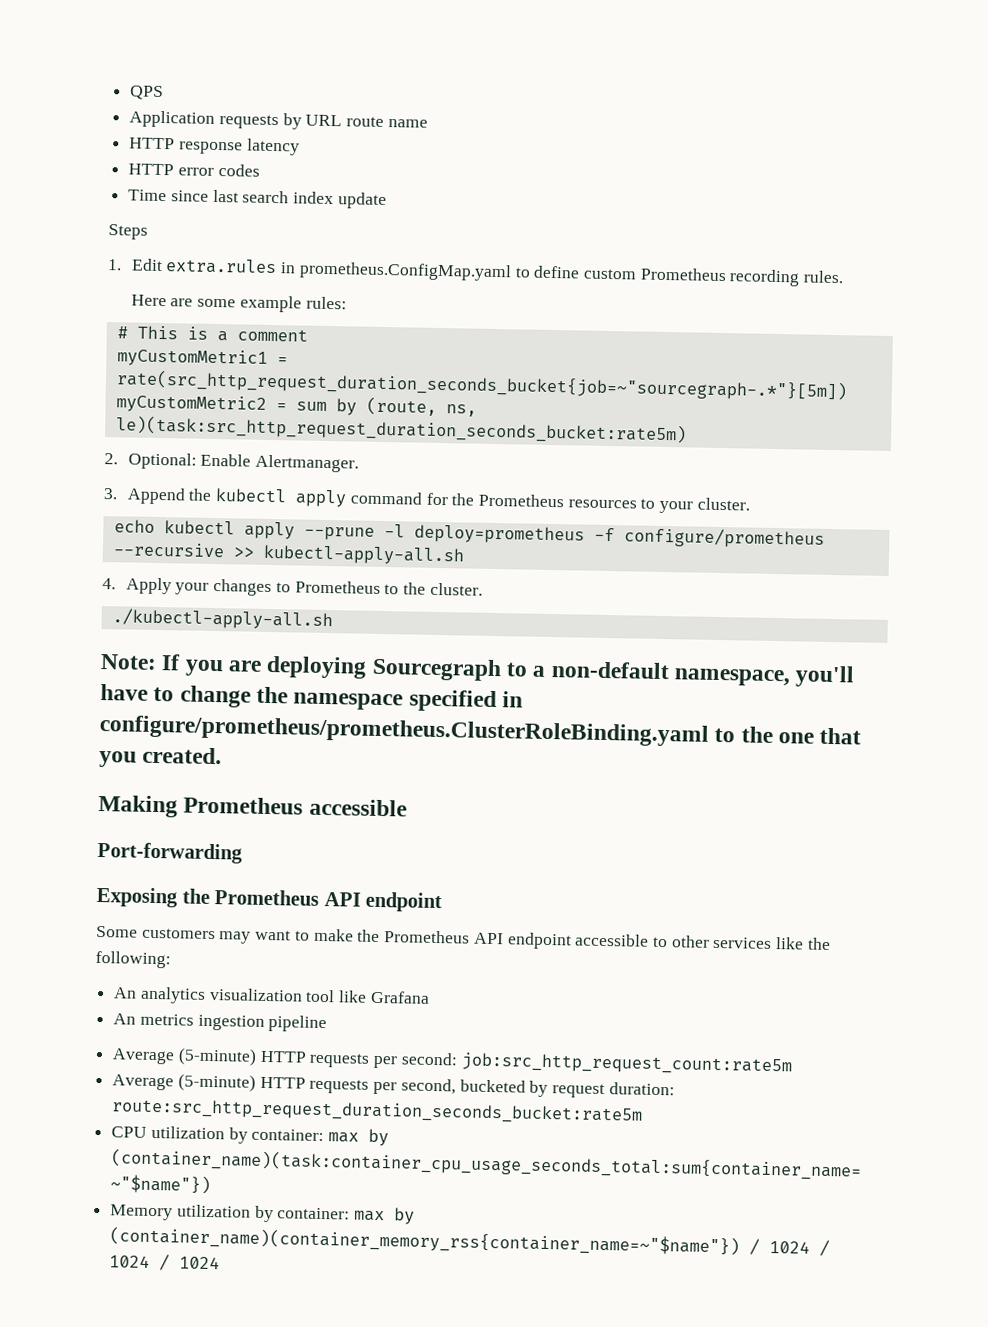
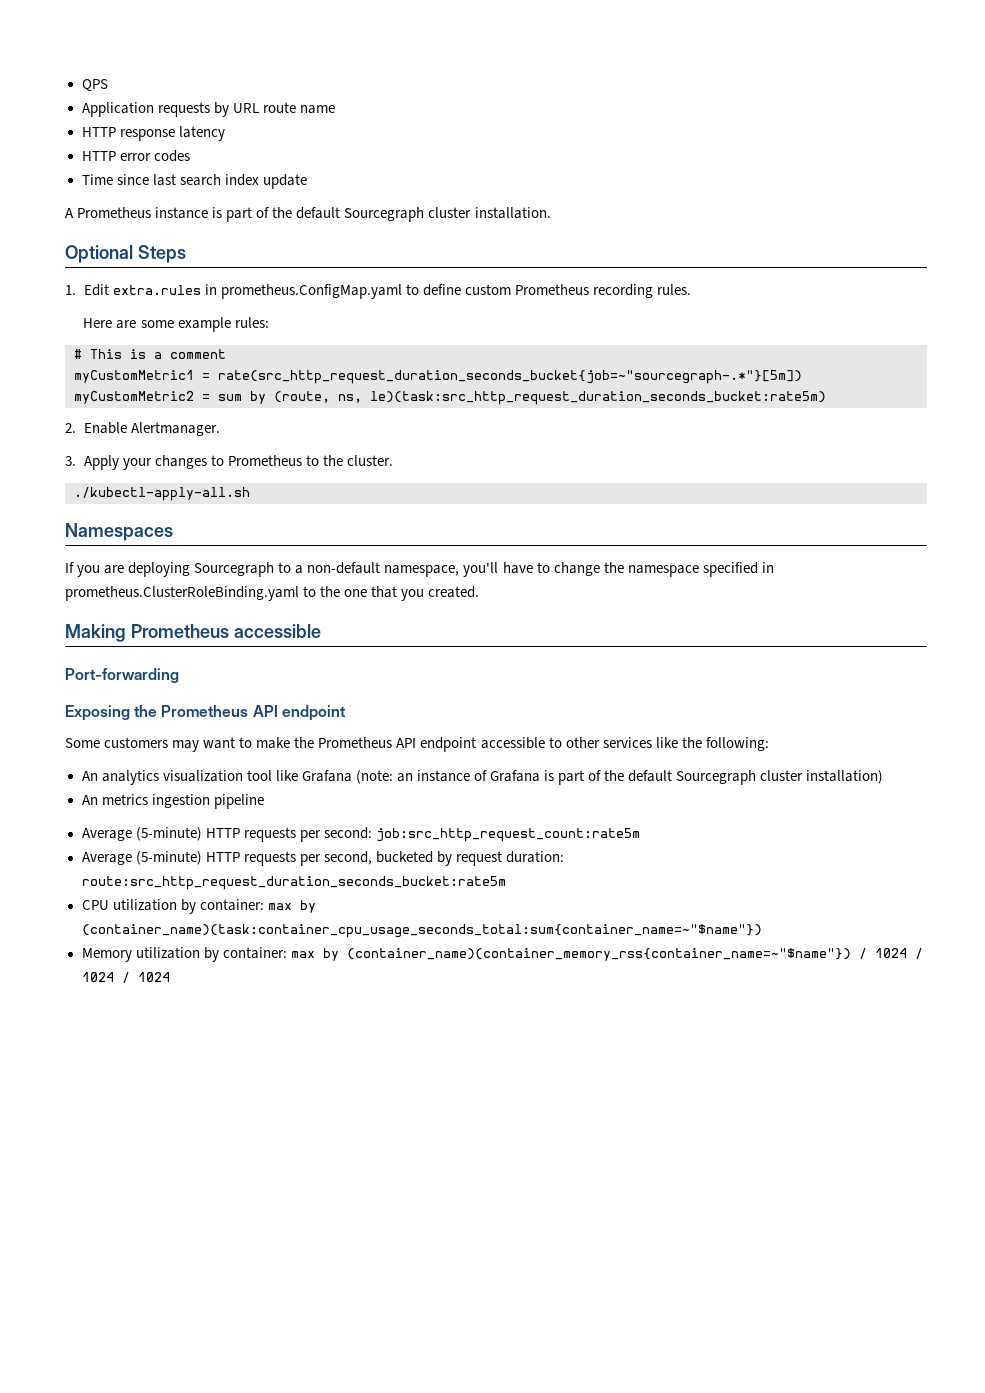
(387, 201) none -> [65,207,551,222] [65,245,133,263] A Prometheus instance is part of the default Sourcegraph cluster installation. // Optional
[127,452,197,470] Optional: -> (76, 428) none
[126,487,750,514] [113,519,825,549] [112,542,465,566] [102,578,116,590] Append the kubectl apply command for the Prometheus resources to your cluster. // echo kubectl apply --prune -l deploy=prometheus -f configure/prometheus --recursive >> kubectl-apply-all.sh // 4. -> (76, 461) none
[100,654,157,670] Note: -> [65,523,173,541] Namespaces //
[99,714,709,747] configure/prometheus/prometheus.ClusterRoleBinding.yaml -> [65,586,299,601] prometheus.ClusterRoleBinding.yaml
(430, 997) none -> [355,770,884,785] (note: an instance of Grafana is part of the default Sourcegraph cluster installation)

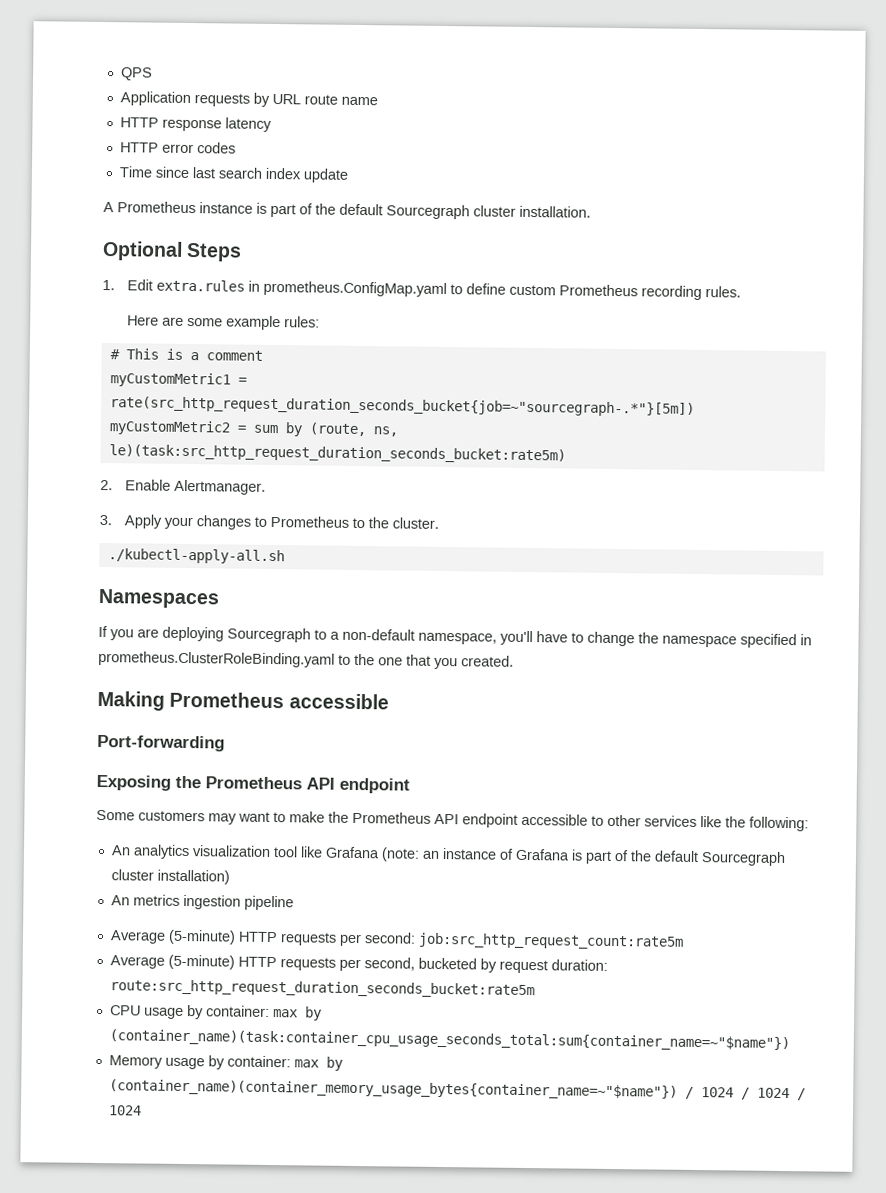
[112,899,177,911] utilization -> [143,1007,184,1019] usage
[135,947,851,962] utilization by container: max by (container_name)(container_memory_rss{container_name=~"$name"}) -> [164,1055,343,1071] [108,1079,678,1100] usage by container: max by (container_name)(container_memory_usage_bytes{container_name=~"$name"})

